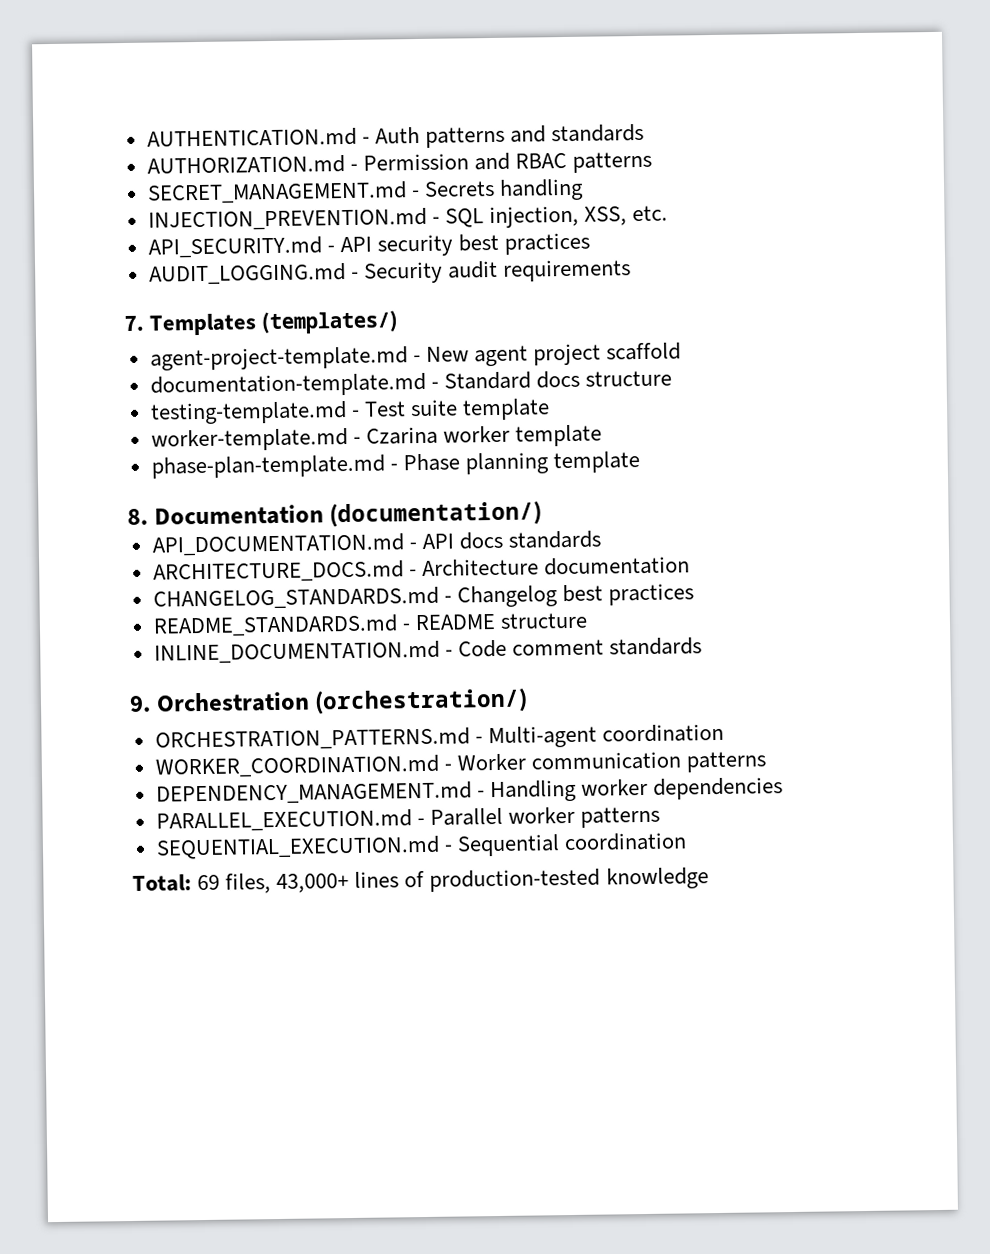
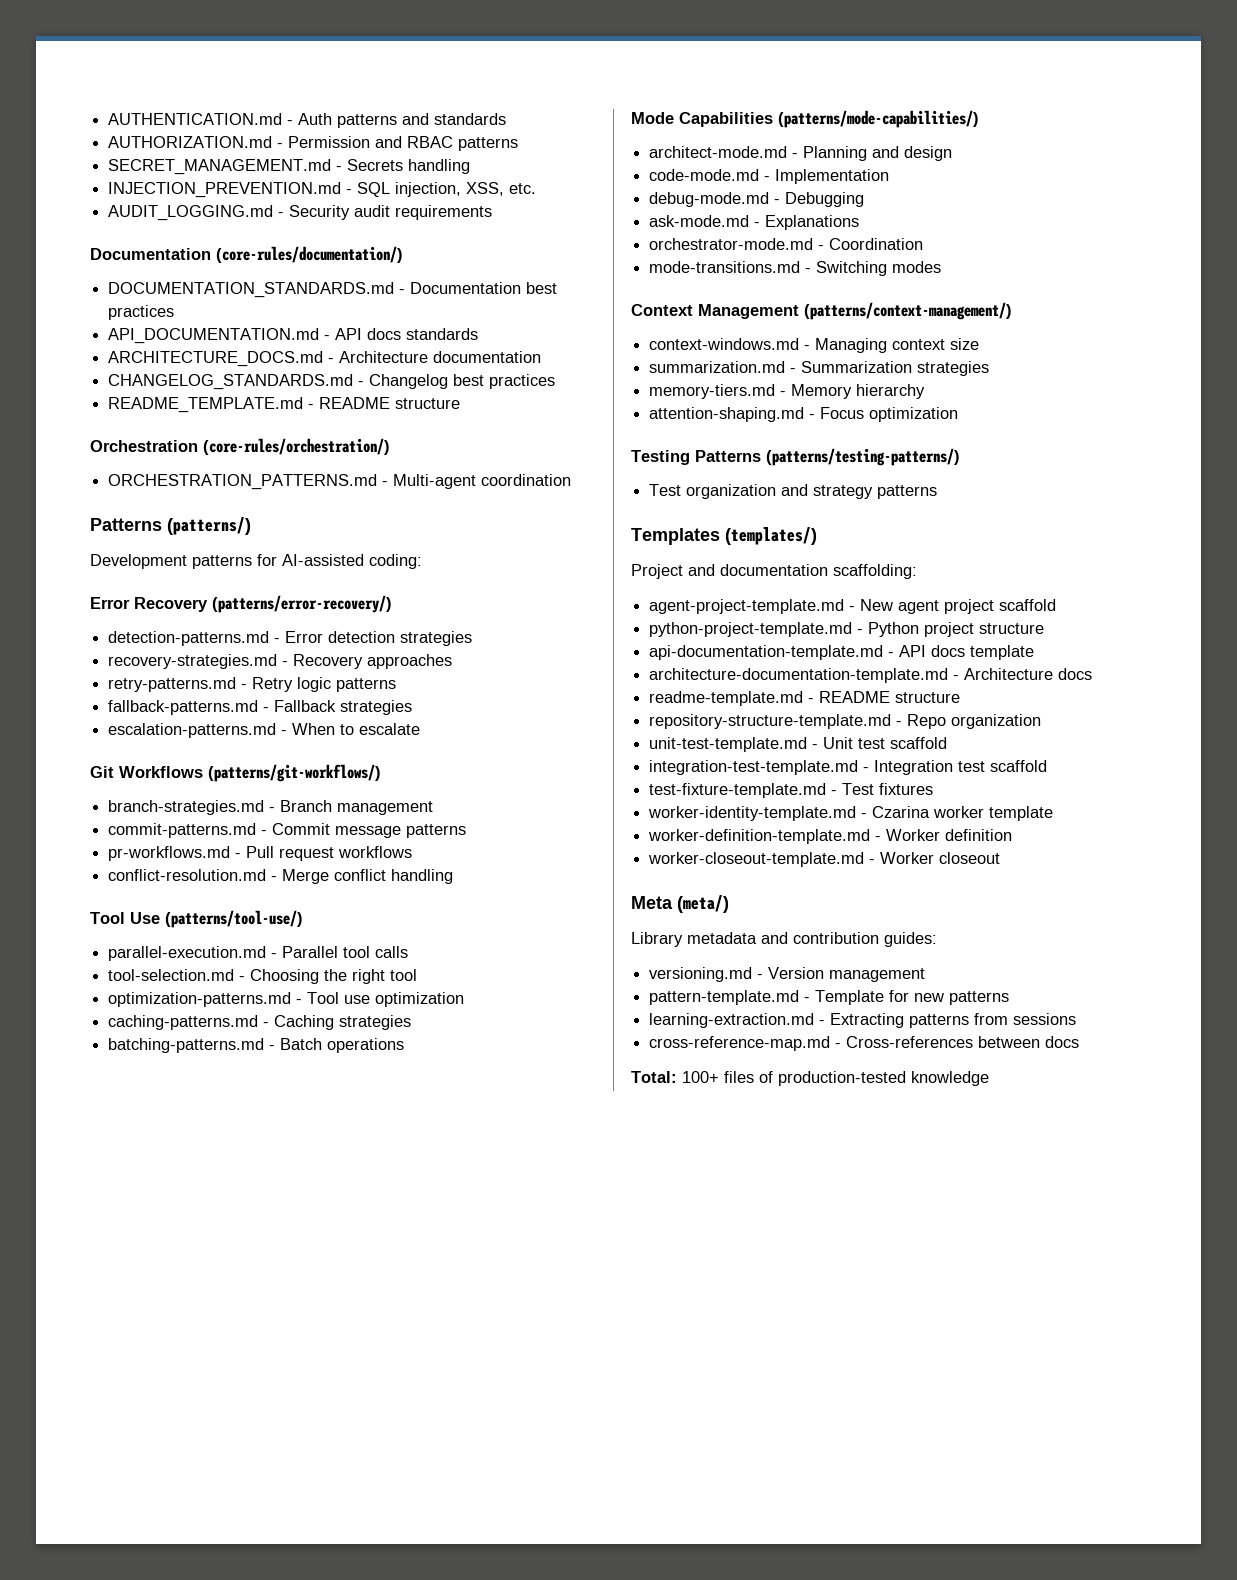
[147,232,591,258] // API_SECURITY.md - API security best practices -> (537, 188) none
[124,310,399,336] [149,342,682,371] [149,370,673,398] [149,398,551,425] [150,424,603,452] [150,451,641,479] [127,501,543,528] 7. Templates (templates/) // agent-project-template.md - New agent project scaffold // documentation-template.md - Standard docs structure // testing-template.md - Test suite template // worker-template.md - Czarina worker template // phase-plan-template.md - Phase planning template // 8. Documentation (documentation/) -> [90,246,403,263] [108,282,558,298] [108,305,175,320] Documentation (core-rules/documentation/) // DOCUMENTATION_STANDARDS.md - Documentation best practices
[152,612,588,637] [153,637,703,664] [129,688,529,715] [154,723,724,751] [154,751,767,778] [155,777,784,805] [155,806,661,832] [155,832,687,860] [132,871,400,894] README_STANDARDS.md - README structure // INLINE_DOCUMENTATION.md - Code comment standards // 9. Orchestration (orchestration/) // ORCHESTRATION_PATTERNS.md - Multi-agent coordination // WORKER_COORDINATION.md - Worker communication patterns // DEPENDENCY_MANAGEMENT.md - Handling worker dependencies // PARALLEL_EXECUTION.md - Parallel worker patterns // SEQUENTIAL_EXECUTION.md - Sequential coordination // Total: 69 files, 43,000+ lines -> [108,397,461,413] [90,438,390,455] [108,474,572,490] [90,517,251,535] [90,554,422,569] [90,595,392,613] [108,631,473,646] [108,654,453,669] [108,677,397,692] [108,700,413,715] [108,723,421,738] [90,764,381,782] [108,800,434,815] [108,823,467,838] [108,846,413,861] [108,869,454,884] [90,910,303,928] [108,946,409,961] [108,969,418,984] [108,992,465,1007] [108,1015,412,1030] [108,1038,405,1053] [631,110,979,128] [649,146,953,161] [649,169,890,184] [649,192,865,207] [649,215,860,230] [649,238,924,250] [649,261,942,276] [631,302,1012,320] [649,338,980,353] [649,361,990,376] [649,384,926,399] [649,407,959,422] [631,448,960,466] [649,484,938,499] [631,527,817,545] [631,564,917,579] [649,599,1057,614] [649,622,1045,637] [649,645,1035,660] [649,668,1093,683] [649,691,961,706] [649,714,1042,729] [649,737,948,752] [649,760,1048,775] [649,783,934,798] [648,806,1054,821] [648,829,1013,844] [648,852,1001,867] [631,895,729,913] [631,932,937,947] [649,967,926,982] [649,990,1010,1005] [649,1013,1077,1028] [649,1036,1080,1051] [631,1071,754,1083] README_TEMPLATE.md - README structure // Orchestration (core-rules/orchestration/) // ORCHESTRATION_PATTERNS.md - Multi-agent coordination // Patterns (patterns/) // Development patterns for AI-assisted coding: // Error Recovery (patterns/error-recovery/) // detection-patterns.md - Error detection strategies // recovery-strategies.md - Recovery approaches // retry-patterns.md - Retry logic patterns // fallback-patterns.md - Fallback strategies // escalation-patterns.md - When to escalate // Git Workflows (patterns/git-workflows/) // branch-strategies.md - Branch management // commit-patterns.md - Commit message patterns // pr-workflows.md - Pull request workflows // conflict-resolution.md - Merge conflict handling // Tool Use (patterns/tool-use/) // parallel-execution.md - Parallel tool calls // tool-selection.md - Choosing the right tool // optimization-patterns.md - Tool use optimization // caching-patterns.md - Caching strategies // batching-patterns.md - Batch operations // Mode Capabilities (patterns/mode-capabilities/) // architect-mode.md - Planning and design // code-mode.md - Implementation // debug-mode.md - Debugging // ask-mode.md - Explanations // orchestrator-mode.md - Coordination // mode-transitions.md - Switching modes // Context Management (patterns/context-management/) // context-windows.md - Managing context size // summarization.md - Summarization strategies // memory-tiers.md - Memory hierarchy // attention-shaping.md - Focus optimization // Testing Patterns (patterns/testing-patterns/) // Test organization and strategy patterns // Templates (templates/) // Project and documentation scaffolding: // agent-project-template.md - New agent project scaffold // python-project-template.md - Python project structure // api-documentation-template.md - API docs template // architecture-documentation-template.md - Architecture docs // readme-template.md - README structure // repository-structure-template.md - Repo organization // unit-test-template.md - Unit test scaffold // integration-test-template.md - Integration test scaffold // test-fixture-template.md - Test fixtures // worker-identity-template.md - Czarina worker template // worker-definition-template.md - Worker definition // worker-closeout-template.md - Worker closeout // Meta (meta/) // Library metadata and contribution guides: // versioning.md - Version management // pattern-template.md - Template for new patterns // learning-extraction.md - Extracting patterns from sessions // cross-reference-map.md - Cross-references between docs // Total: 100+ files

